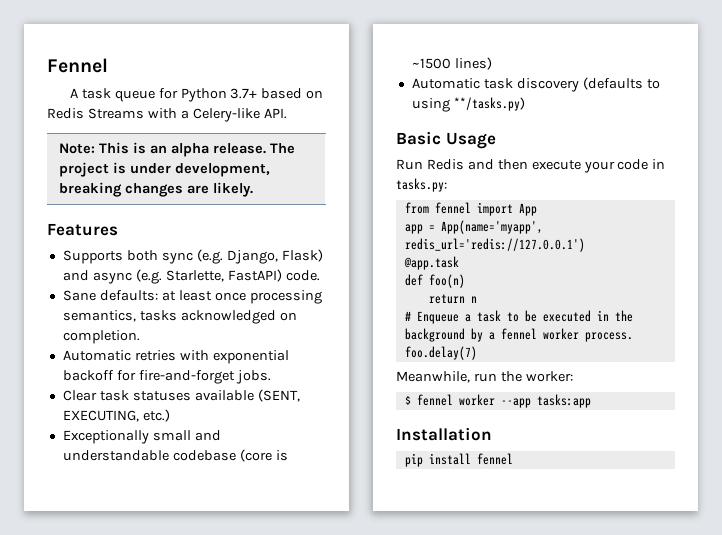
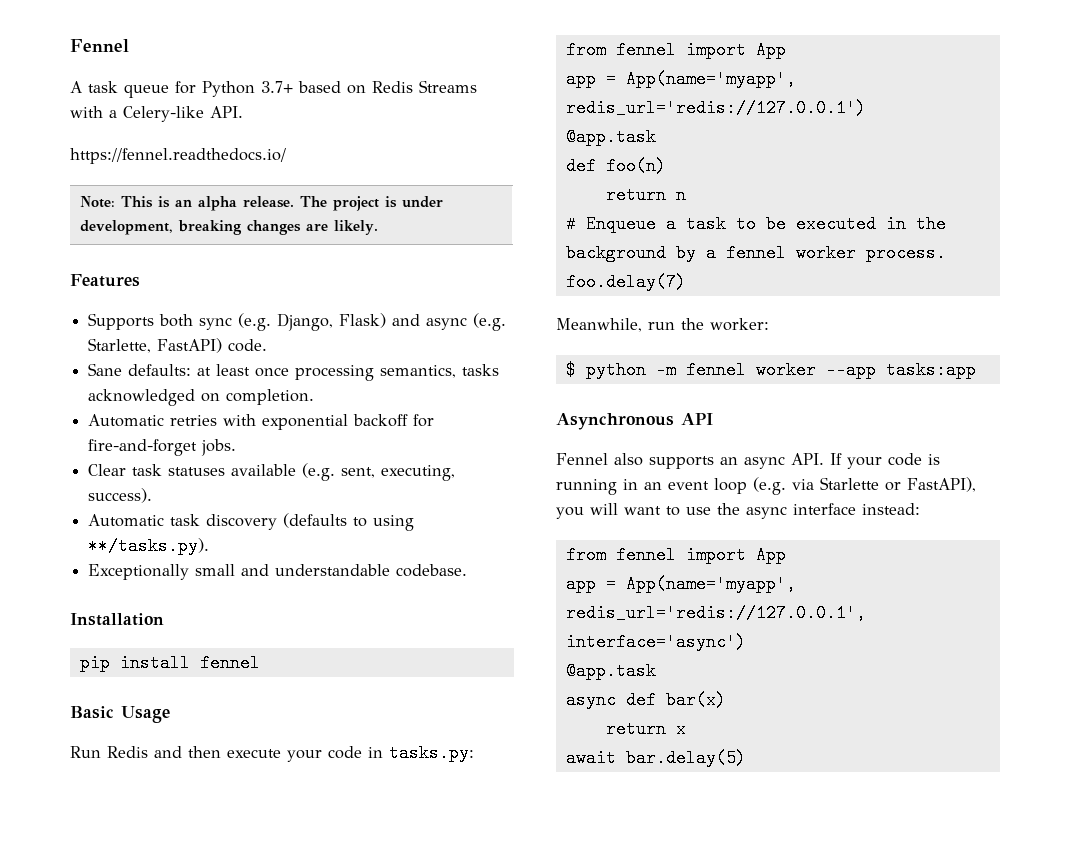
(287, 113) none -> [70,148,286,164] // https://fennel.readthedocs.io/
[257,389,300,402] [62,409,170,422] [62,430,221,444] [62,449,288,462] [411,57,492,70] (SENT, EXECUTING, etc.) // Exceptionally small and understandable codebase (core is ~1500 lines) -> [302,463,456,481] [88,488,153,503] (e.g. sent, executing, success).
[453,97,525,111] **/tasks.py) -> [88,537,210,555] [88,564,468,580] [70,613,164,626] [79,654,260,672] **/tasks.py). // Exceptionally small and understandable codebase. // Installation // pip install fennel
(411, 400) none -> [585,361,676,379] python -m
[396,427,492,441] [404,453,513,467] Installation // pip install fennel -> [556,413,713,430] [556,453,940,469] [556,477,976,495] [556,503,920,519] [565,546,786,564] [565,575,796,593] [565,604,866,622] [565,633,746,651] [565,662,656,680] [565,691,726,709] [605,720,686,738] [565,749,746,767] Asynchronous API // Fennel also supports an async API. If your code is running in an event loop (e.g. via Starlette or FastAPI), you will want to use the async interface instead: // from fennel import App // app = App(name='myapp', redis_url='redis://127.0.0.1', interface='async') // @app.task // async def bar(x) // return x // await bar.delay(5)

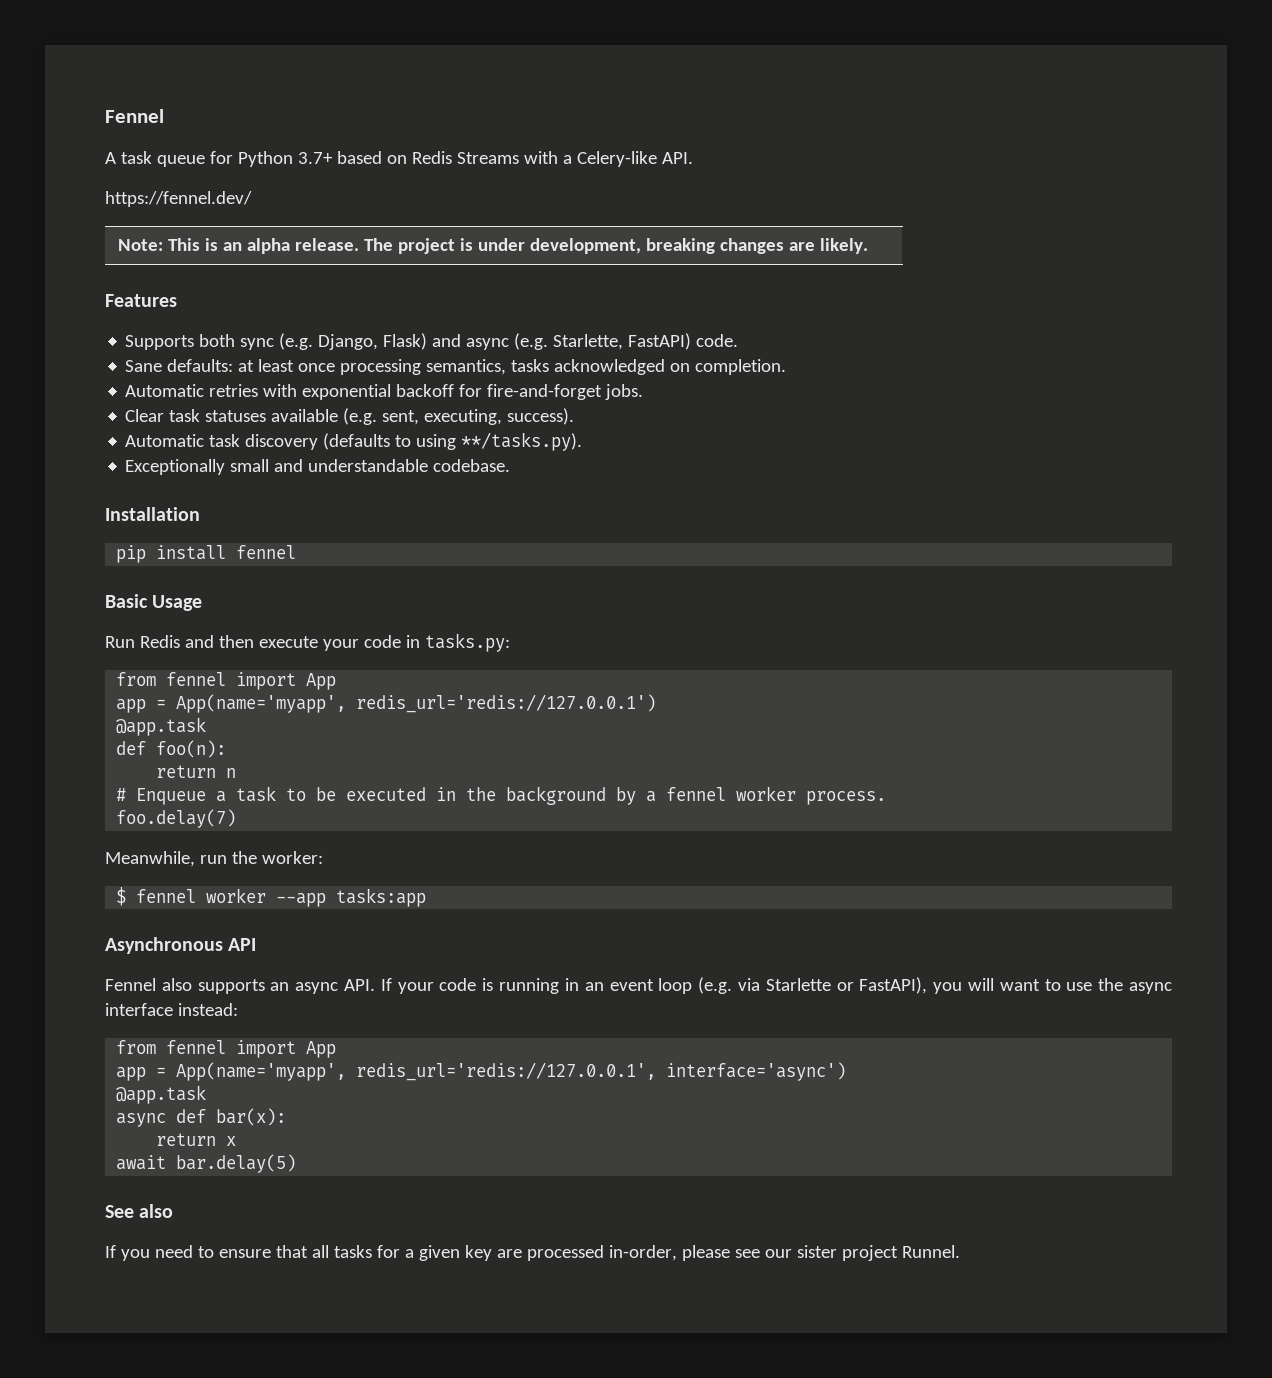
[70,148,286,164] https://fennel.readthedocs.io/ -> [105,191,252,207] https://fennel.dev/
[605,157,666,175] foo(n) -> [156,740,227,758] foo(n):
[585,361,676,379] python -m -> (127, 896) none
[665,691,726,709] bar(x) -> [216,1108,287,1126] bar(x):
(746, 758) none -> [105,1204,174,1218] [105,1245,960,1261] // See also // If you need to ensure that all tasks for a given key are processed in-order, please see our sister project Runnel.

